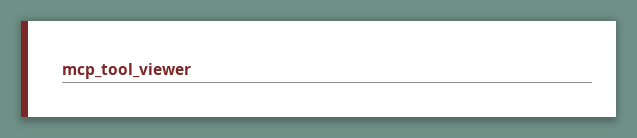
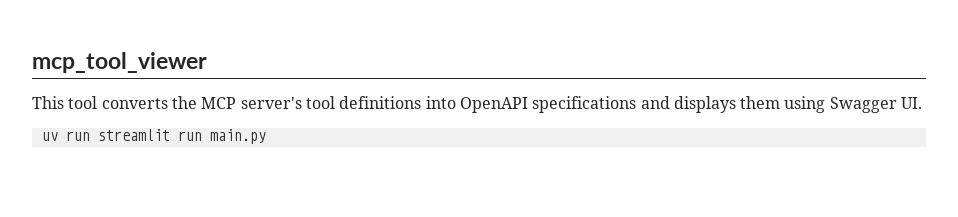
(191, 71) none -> [32,96,923,113] [41,129,266,144] // This tool converts the MCP server's tool definitions into OpenAPI specifications and displays them using Swagger UI. // uv run streamlit run main.py

